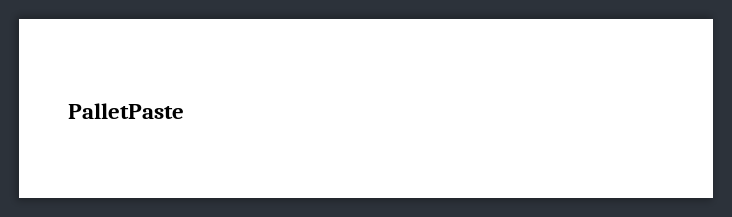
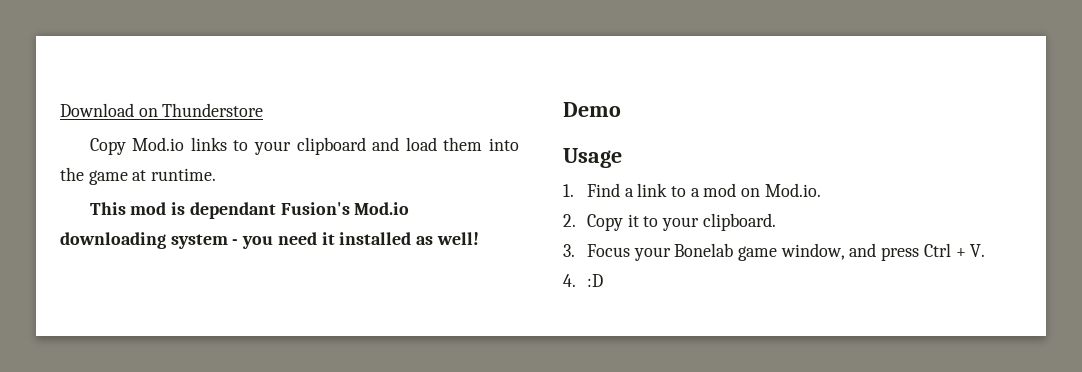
[68,103,184,119] PalletPaste -> [60,103,264,117] [89,137,519,155] [60,167,217,185] [89,202,410,219] [60,232,479,249] [563,102,621,117] [563,148,622,168] [563,183,821,197] [563,213,776,231] [563,243,986,261] [563,274,603,287] Download on Thunderstore // Copy Mod.io links to your clipboard and load them into the game at runtime. // This mod is dependant Fusion's Mod.io downloading system - you need it installed as well! // Demo // Usage // 1. Find a link to a mod on Mod.io. // 2. Copy it to your clipboard. // 3. Focus your Bonelab game window, and press Ctrl + V. // 4. :D

